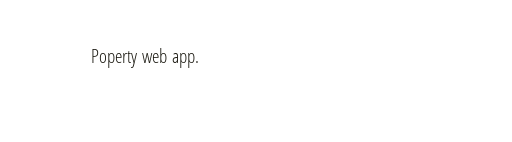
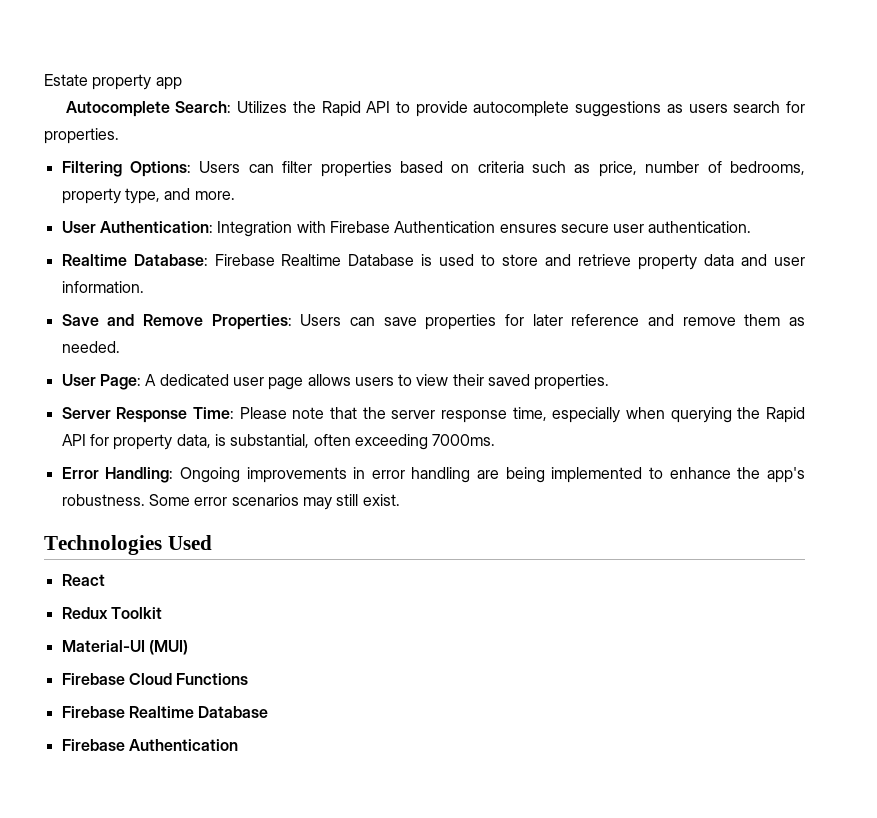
[91,48,199,68] Poperty web app. -> [44,74,182,90] [65,101,805,117] [44,128,119,144] [61,161,805,177] [61,188,235,204] [61,221,752,237] [61,254,805,270] [61,281,144,293] [61,314,805,330] [61,341,120,353] [61,374,610,390] [61,407,805,423] [61,434,496,450] [61,467,805,483] [61,494,400,510] [44,535,212,555] [61,574,105,586] [61,607,162,619] [61,640,188,655] [61,673,249,685] [61,706,269,718] [61,739,238,751] Estate property app // Autocomplete Search: Utilizes the Rapid API to provide autocomplete suggestions as users search for properties. // Filtering Options: Users can filter properties based on criteria such as price, number of bedrooms, property type, and more. // User Authentication: Integration with Firebase Authentication ensures secure user authentication. // Realtime Database: Firebase Realtime Database is used to store and retrieve property data and user information. // Save and Remove Properties: Users can save properties for later reference and remove them as needed. // User Page: A dedicated user page allows users to view their saved properties. // Server Response Time: Please note that the server response time, especially when querying the Rapid API for property data, is substantial, often exceeding 7000ms. // Error Handling: Ongoing improvements in error handling are being implemented to enhance the app's robustness. Some error scenarios may still exist. // Technologies Used // React // Redux Toolkit // Material-UI (MUI) // Firebase Cloud Functions // Firebase Realtime Database // Firebase Authentication

